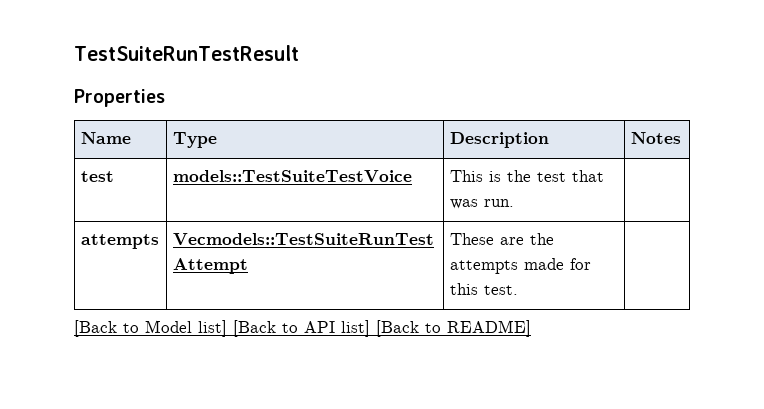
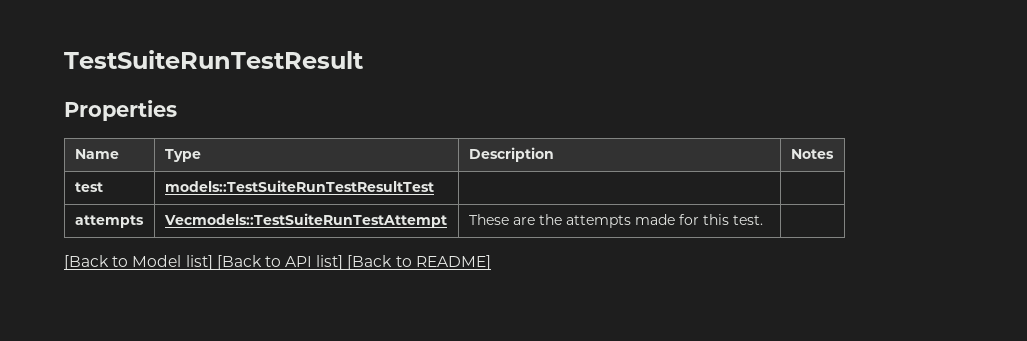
[172,170,412,182] [449,170,604,182] [449,199,514,209] models::TestSuiteTestVoice | This is the test that was run. -> [164,180,434,192] models::TestSuiteRunTestResultTest |

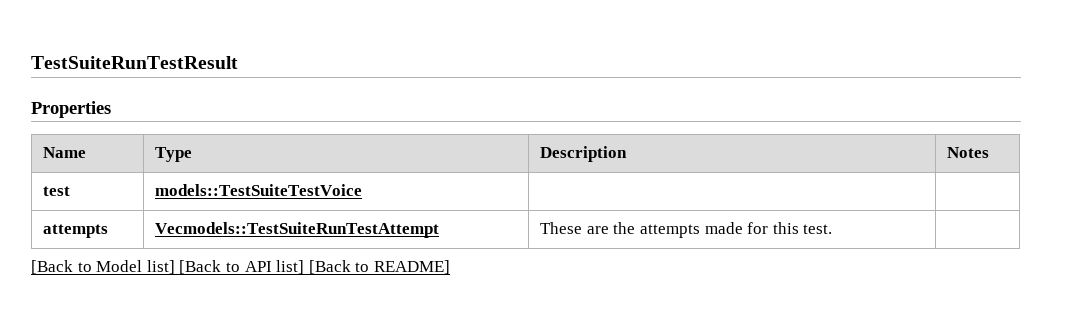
[164,180,434,192] models::TestSuiteRunTestResultTest -> [155,184,363,196] models::TestSuiteTestVoice

